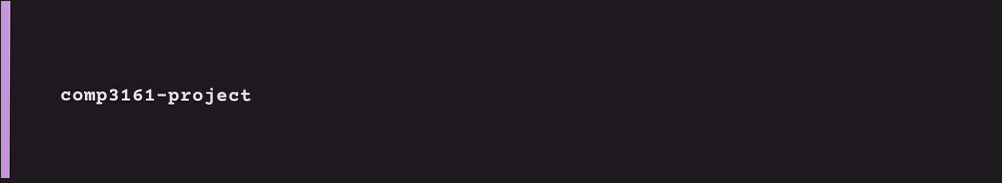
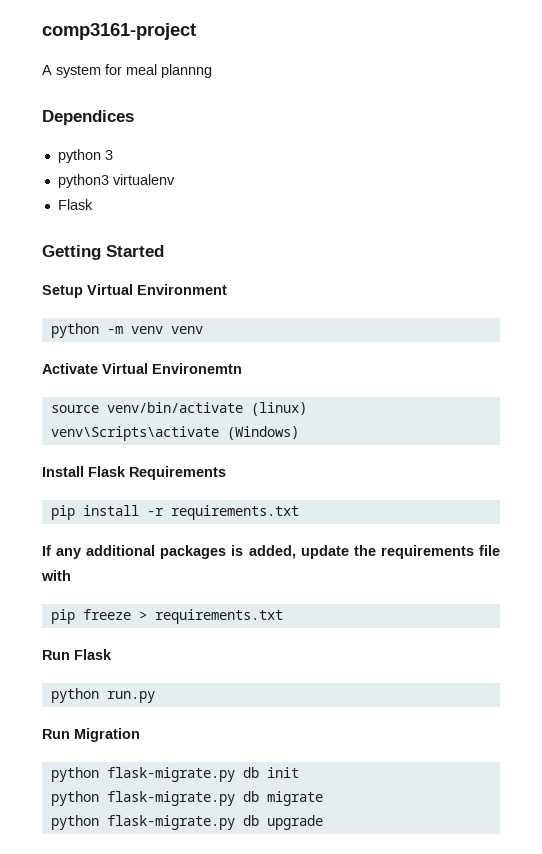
(253, 96) none -> [42,64,212,78] [42,110,134,125] [57,149,113,163] [57,174,175,188] [57,199,93,210] [42,245,164,260] [42,284,227,298] [50,323,203,338] [42,363,242,374] [50,402,307,416] [50,426,299,441] [42,466,226,480] [50,505,299,520] [42,545,500,559] [41,570,71,581] [50,609,283,624] [42,649,112,660] [50,688,155,703] [42,728,140,742] [50,767,299,782] [50,791,323,806] [50,815,323,830] // A system for meal plannng // Dependices // python 3 // python3 virtualenv // Flask // Getting Started // Setup Virtual Environment // python -m venv venv // Activate Virtual Environemtn // source venv/bin/activate (linux) // venv\Scripts\activate (Windows) // Install Flask Requirements // pip install -r requirements.txt // If any additional packages is added, update the requirements file with // pip freeze > requirements.txt // Run Flask // python run.py // Run Migration // python flask-migrate.py db init // python flask-migrate.py db migrate // python flask-migrate.py db upgrade

